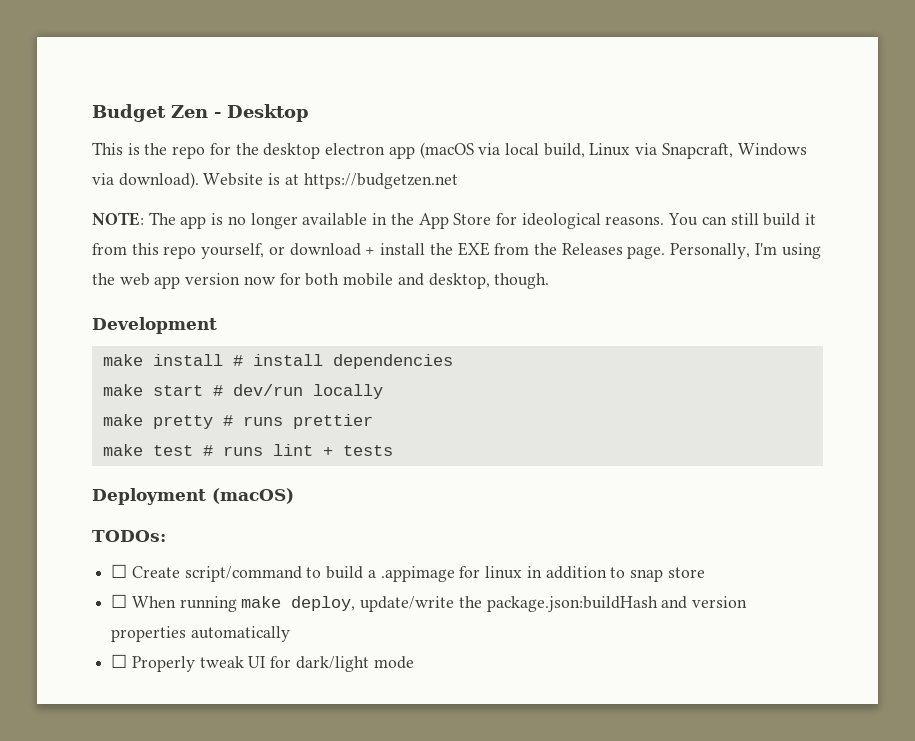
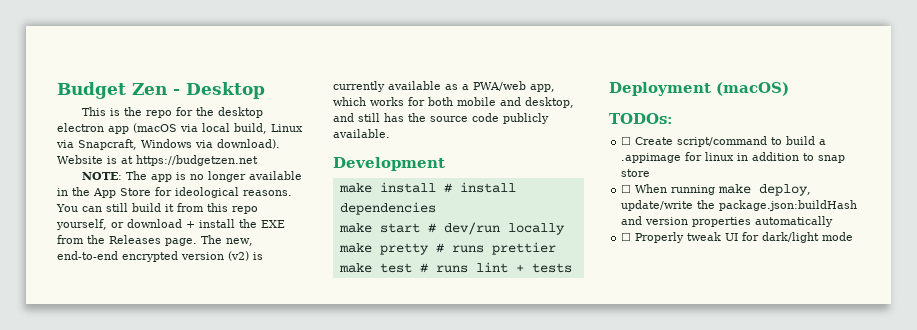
[670,243,821,259] [92,273,275,289] Personally, I'm using the web app version now -> [201,235,253,246] [57,251,263,262] [333,81,555,92] [333,97,404,106] The new, end-to-end encrypted version (v2) is currently available as a PWA/web app, which works
[494,273,550,289] though. -> [333,113,549,124] [333,129,390,138] and still has the source code publicly available.

